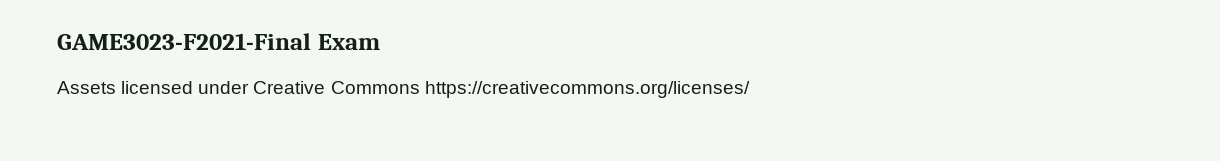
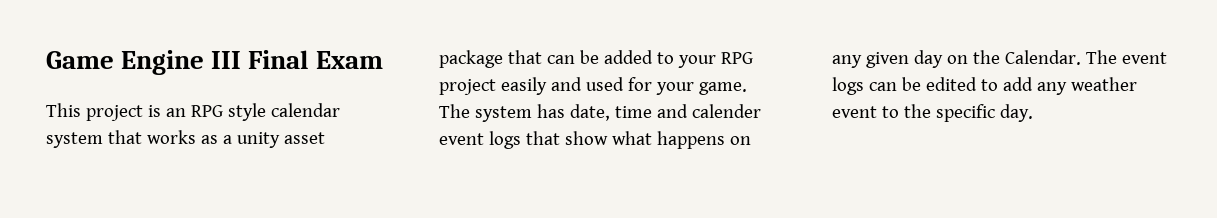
[57,33,380,50] [57,81,750,98] GAME3023-F2021-Final Exam // Assets licensed under Creative Commons https://creativecommons.org/licenses/ -> [46,50,383,75] [46,103,340,121] [46,130,325,148] [439,50,753,68] [439,77,747,95] [439,104,761,122] [439,131,751,149] [832,50,1167,68] [832,77,1137,95] [832,104,1033,122] Game Engine III Final Exam // This project is an RPG style calendar system that works as a unity asset package that can be added to your RPG project easily and used for your game. The system has date, time and calender event logs that show what happens on any given day on the Calendar. The event logs can be edited to add any weather event to the specific day.

